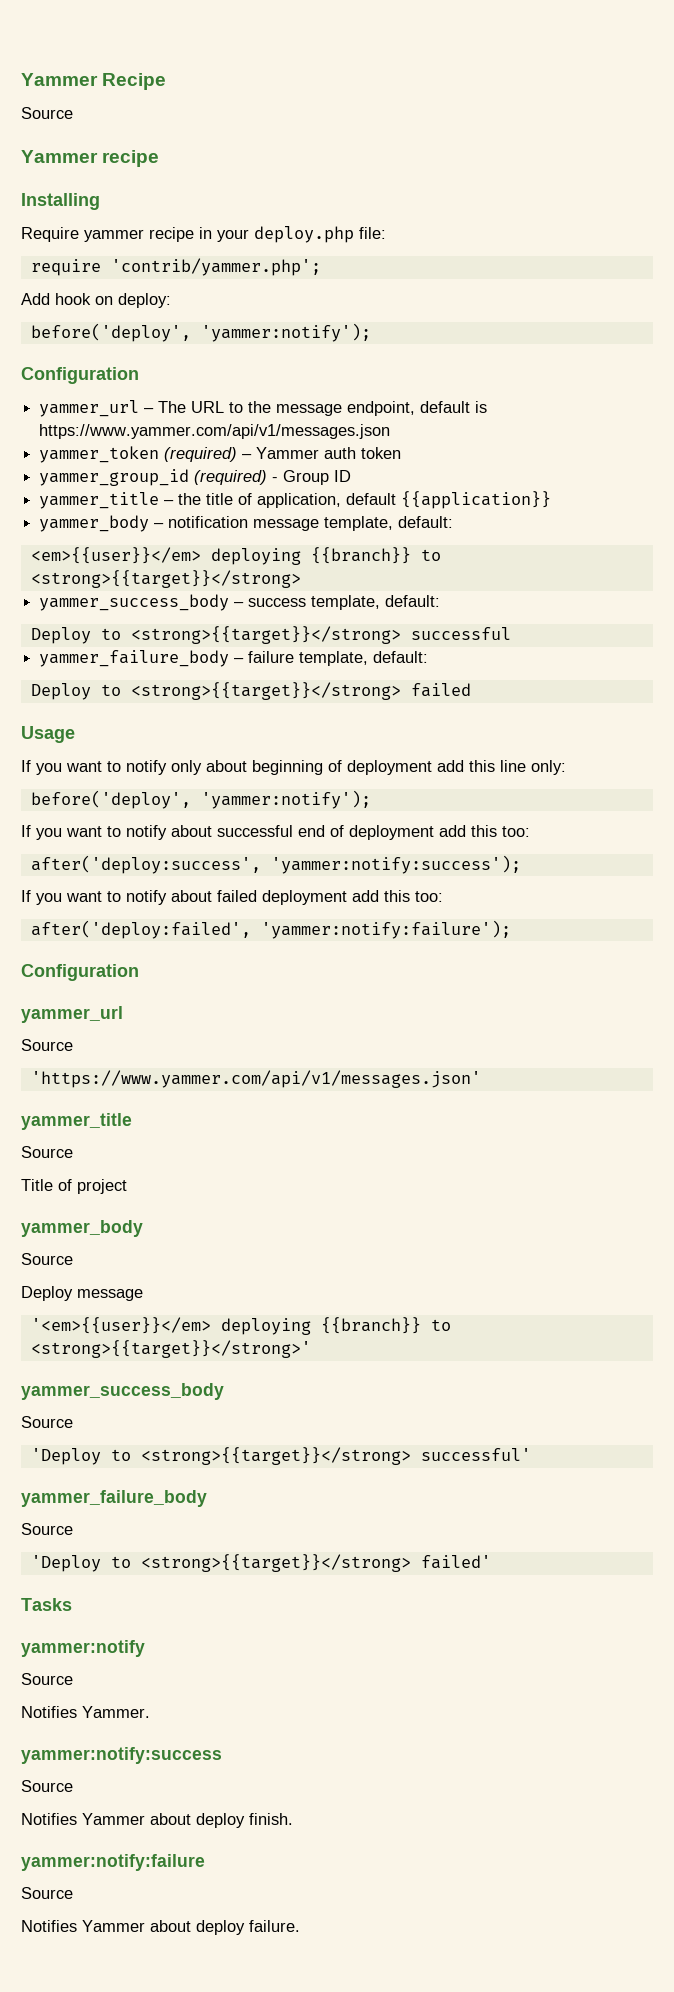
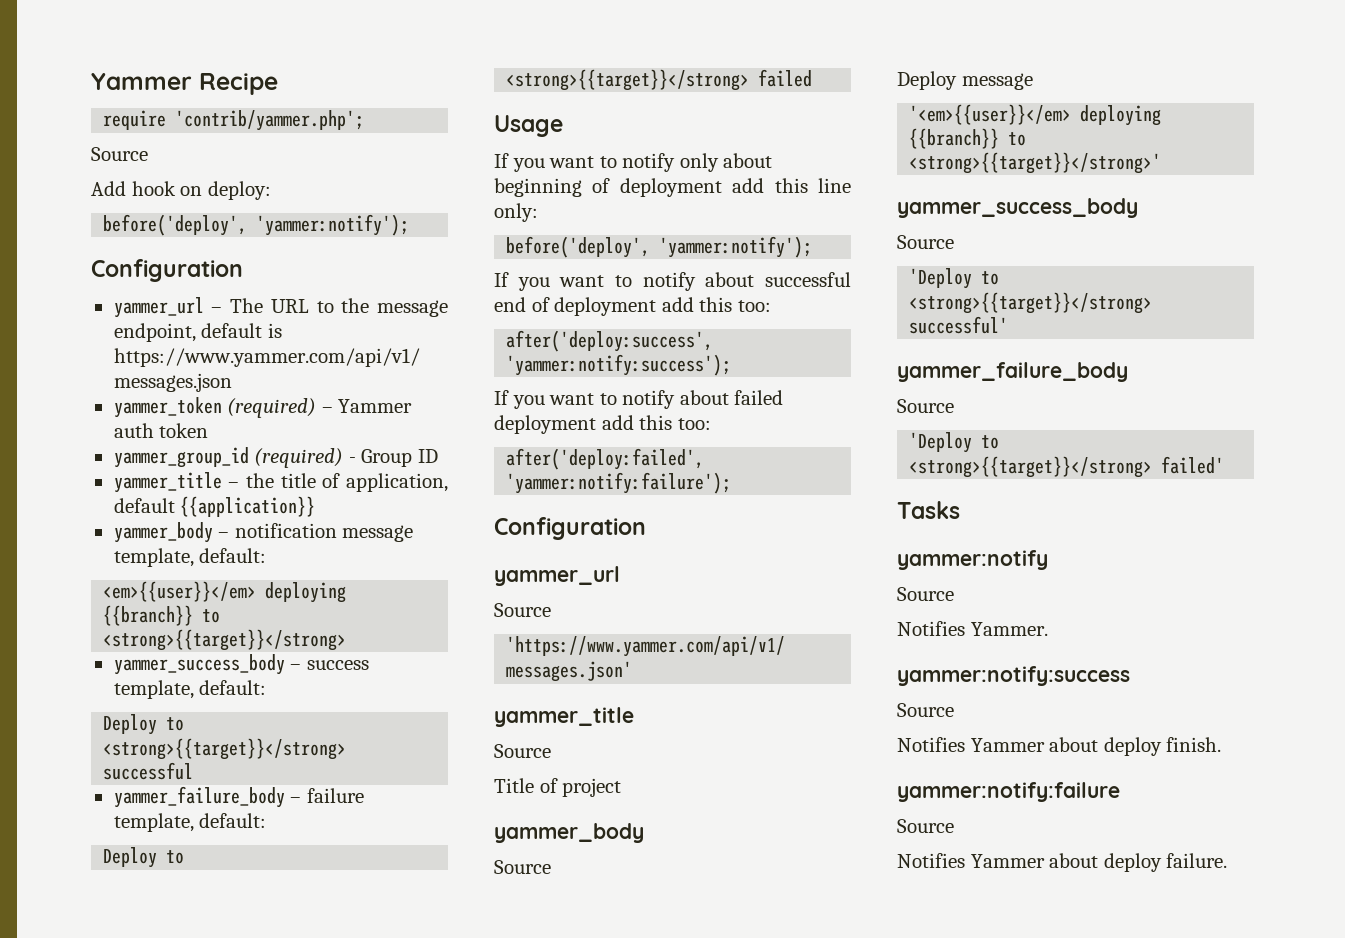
[21,107,73,119] [21,150,160,167] [21,193,100,210] [21,226,386,243] // Source // Yammer recipe // Installing // Require yammer recipe in your deploy.php file: -> (278, 84) none
(321, 267) none -> [91,147,148,161] // Source

